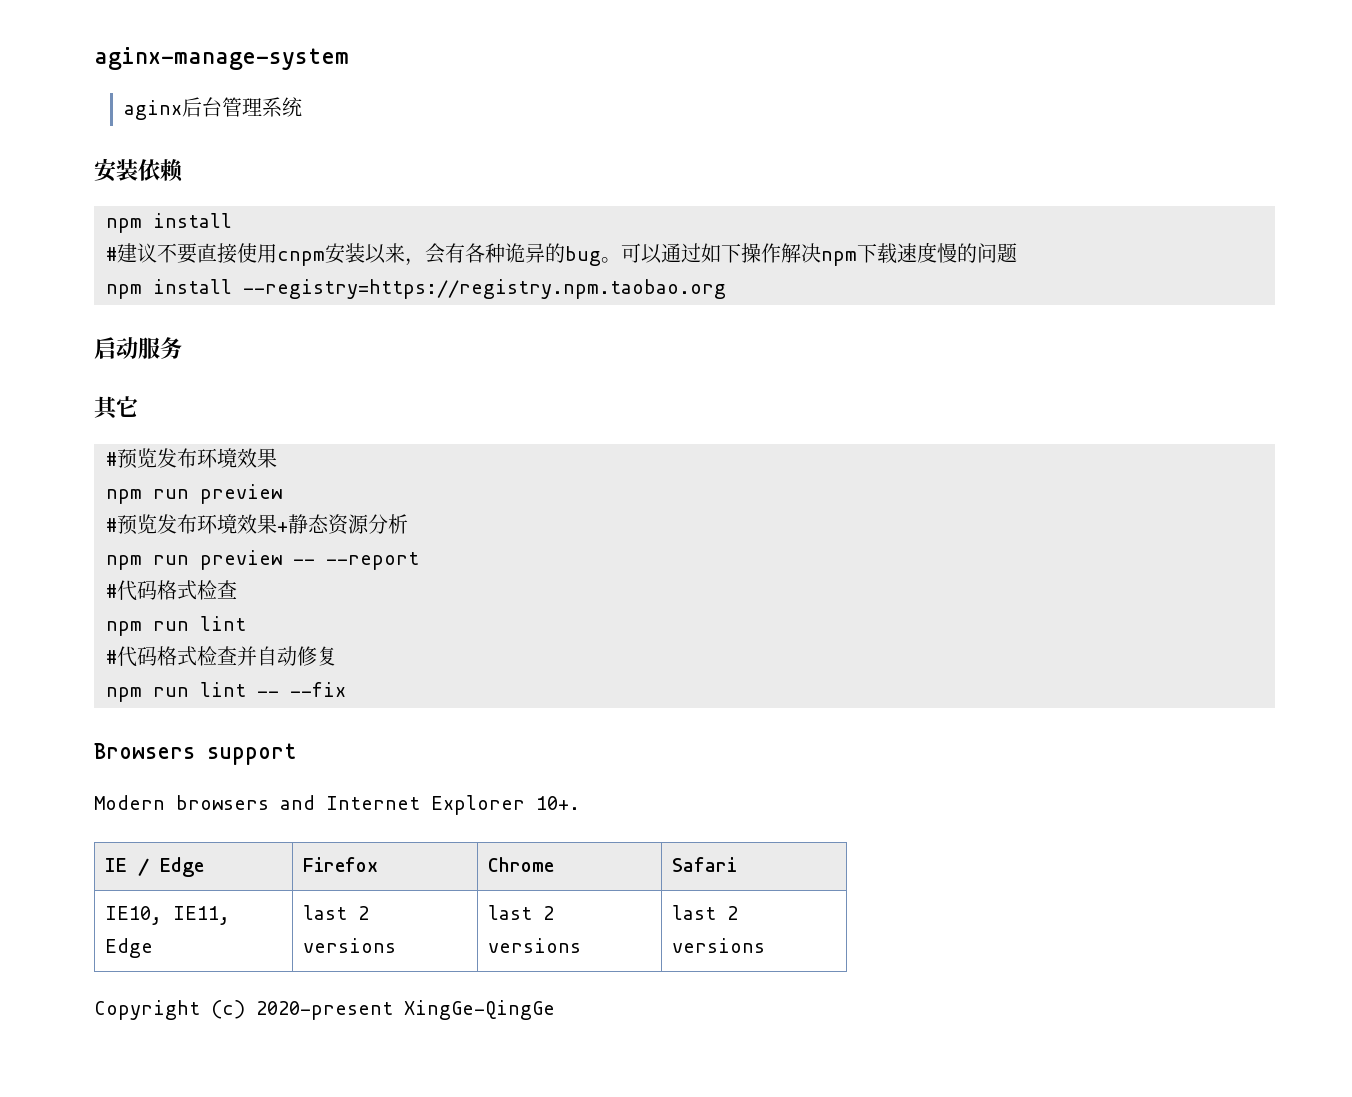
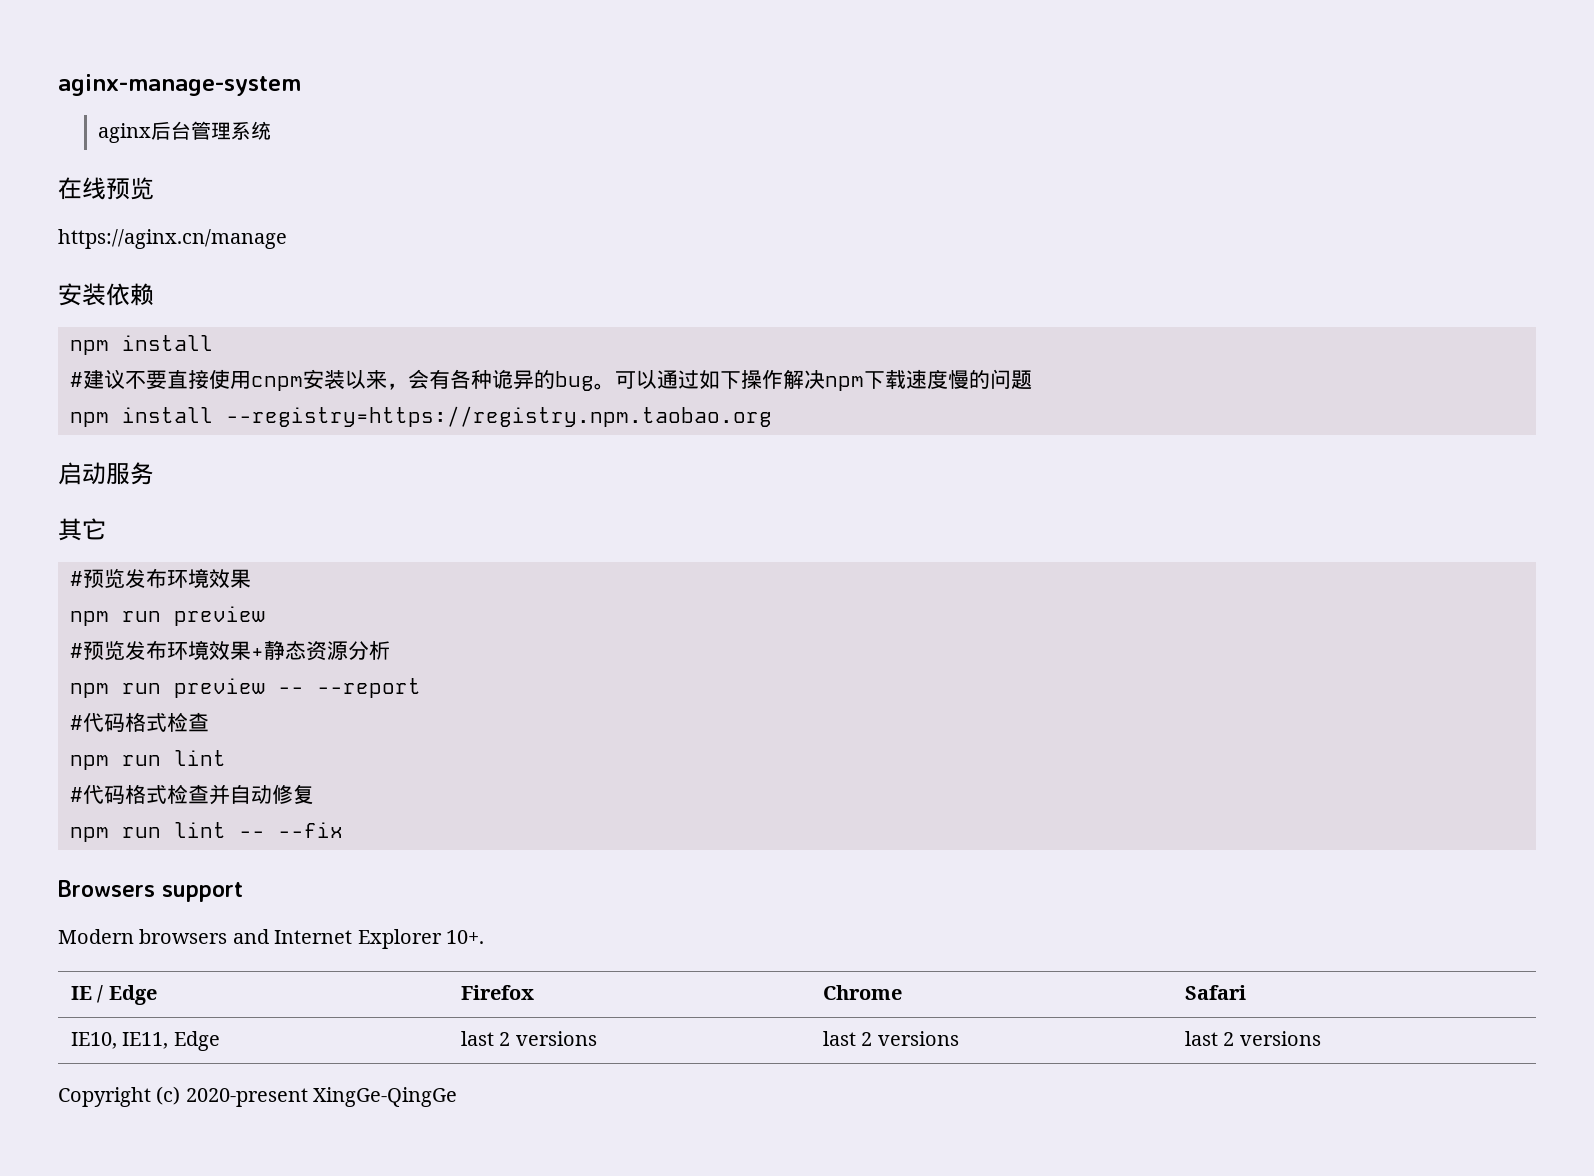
(302, 107) none -> [58,177,154,200] [58,229,287,249] // 在线预览 // https://aginx.cn/manage

